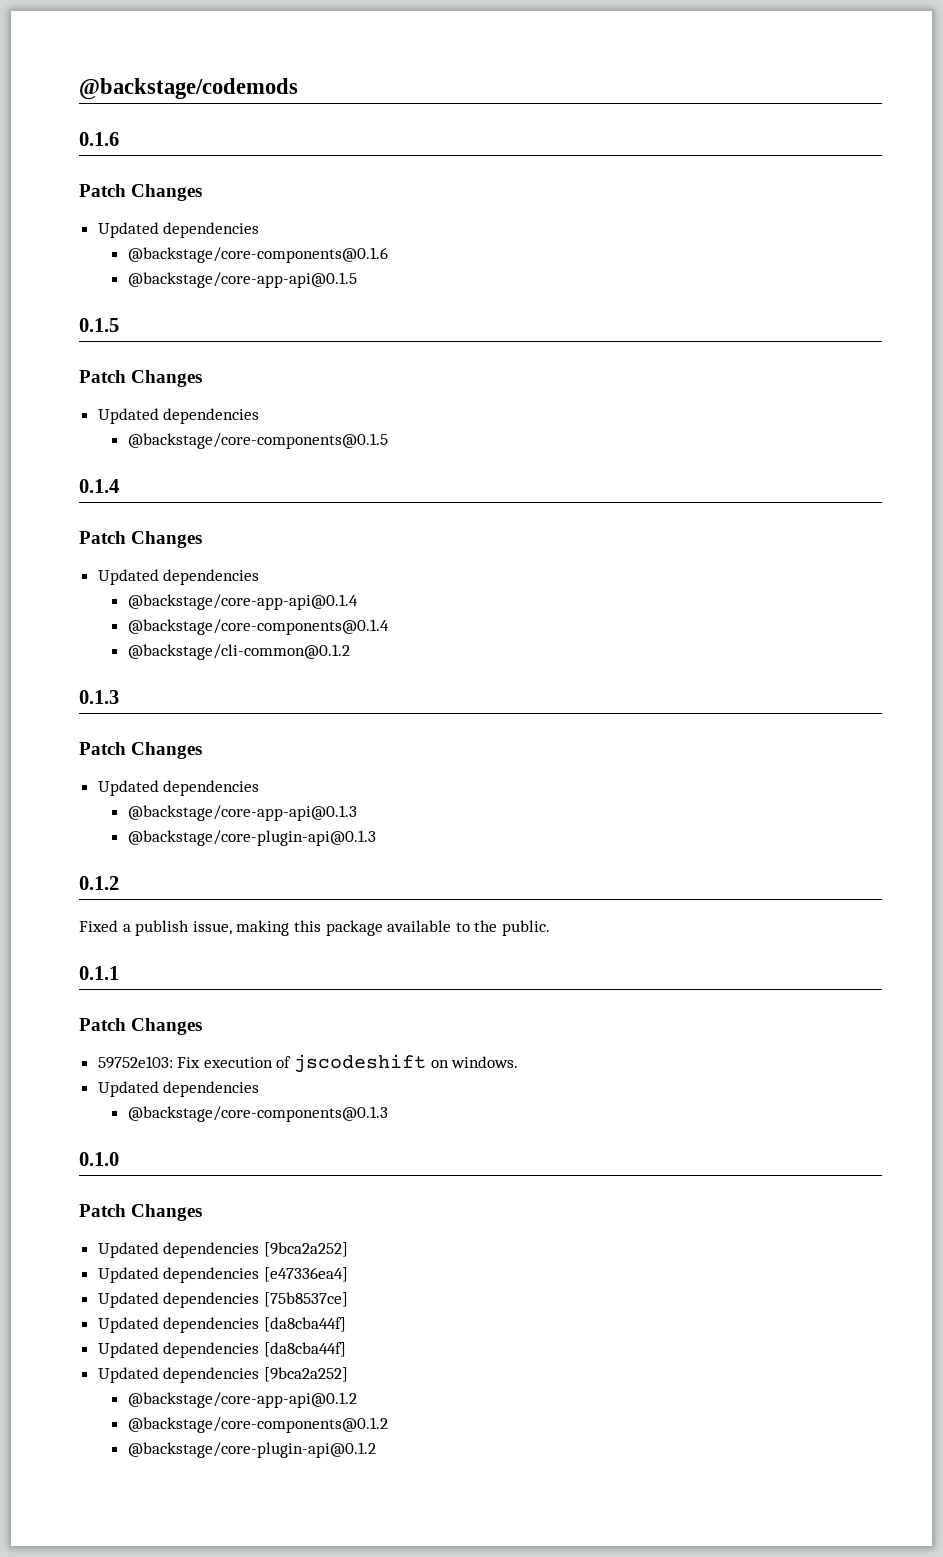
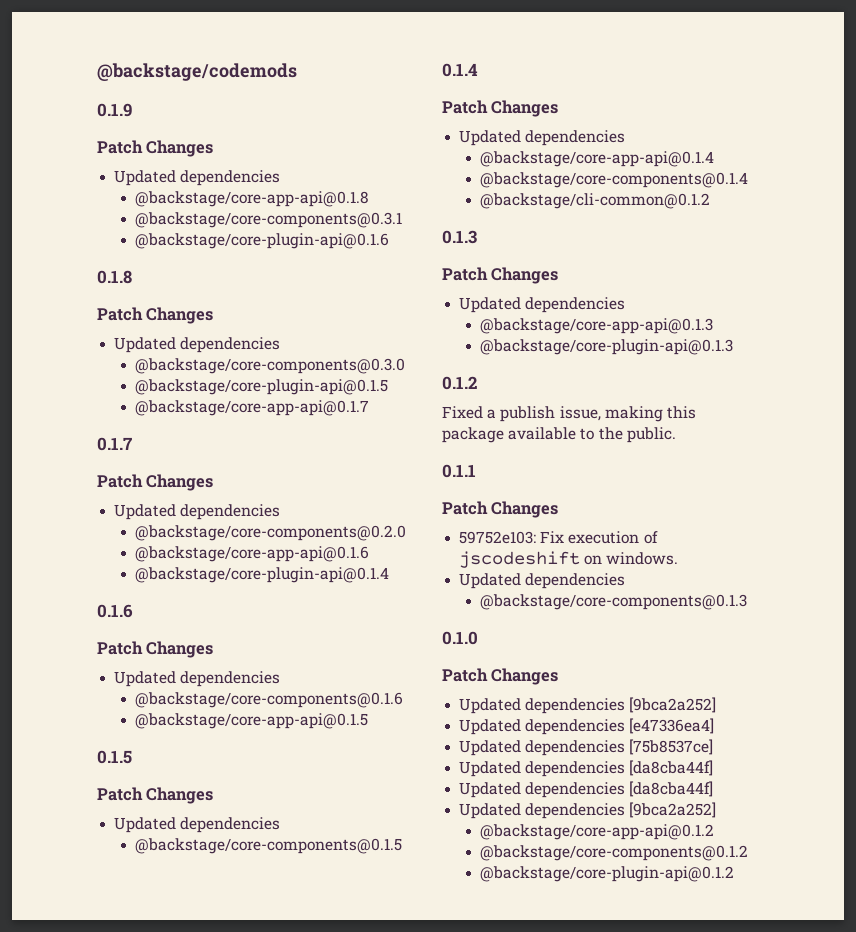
(298, 89) none -> [97,103,132,117] [97,140,214,157] [114,170,281,186] [134,191,369,207] [134,212,402,228] [134,233,389,249] [97,270,132,284] [97,307,214,324] [114,337,281,353] [134,358,405,374] [134,379,388,395] [134,400,369,416] [97,437,132,451] [97,474,214,491] [114,504,281,520] [134,525,406,541] [134,546,369,562] [134,567,389,583] // 0.1.9 // Patch Changes // Updated dependencies // @backstage/core-app-api@0.1.8 // @backstage/core-components@0.3.1 // @backstage/core-plugin-api@0.1.6 // 0.1.8 // Patch Changes // Updated dependencies // @backstage/core-components@0.3.0 // @backstage/core-plugin-api@0.1.5 // @backstage/core-app-api@0.1.7 // 0.1.7 // Patch Changes // Updated dependencies // @backstage/core-components@0.2.0 // @backstage/core-app-api@0.1.6 // @backstage/core-plugin-api@0.1.4

